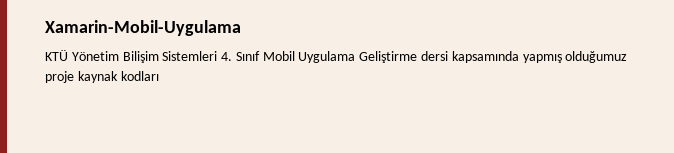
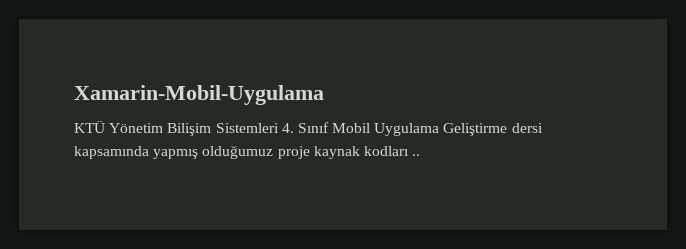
(159, 76) none -> [412,154,421,156] ..

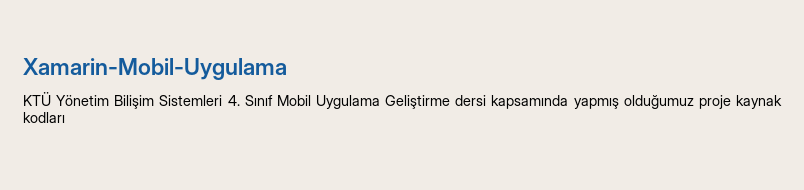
[412,154,421,156] .. -> (65, 117) none

